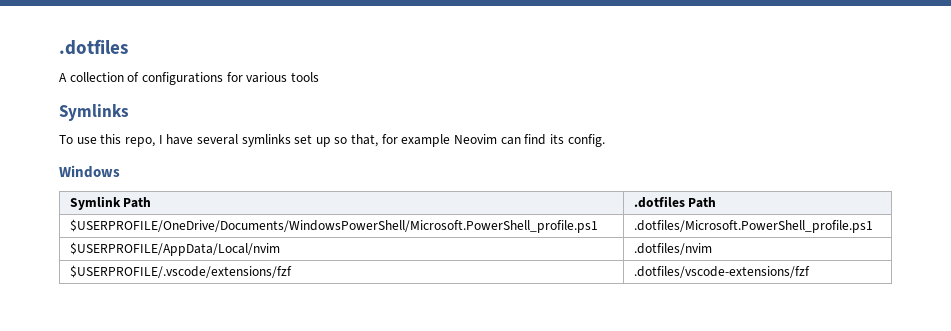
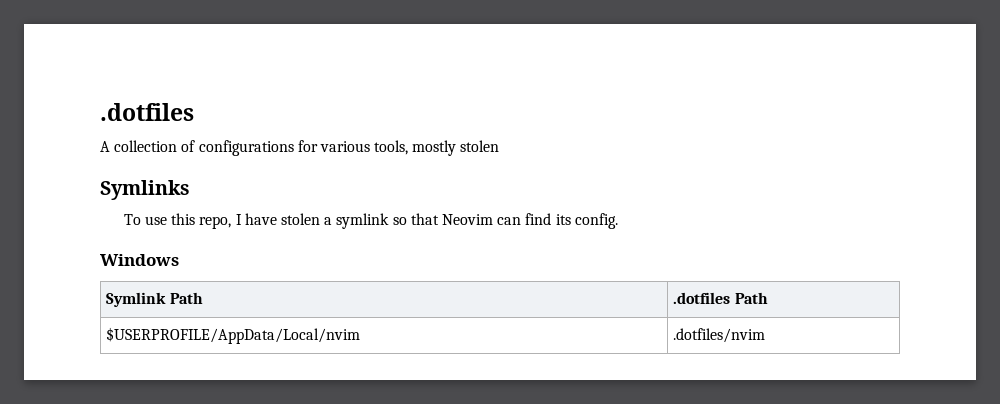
[290,72,319,82] tools -> [374,140,500,156] tools, mostly stolen
[196,134,451,147] several symlinks set up so that, for example -> [281,213,439,229] stolen a symlink so that
[69,219,598,233] [633,220,873,233] // $USERPROFILE/OneDrive/Documents/WindowsPowerShell/Microsoft.PowerShell_profile.ps1 | .dotfiles/Microsoft.PowerShell_profile.ps1 -> (768, 298) none
[69,265,292,278] [633,266,810,278] // $USERPROFILE/.vscode/extensions/fzf | .dotfiles/vscode-extensions/fzf -> (766, 335) none

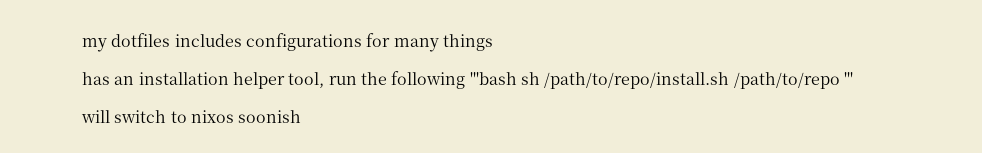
[100,103,194,121] [100,140,500,156] [100,180,190,200] [123,213,618,229] [100,254,179,266] [106,292,203,307] [673,292,768,304] [106,327,361,344] [673,328,766,343] .dotfiles // A collection of configurations for various tools, mostly stolen // Symlinks // To use this repo, I have stolen a symlink so that Neovim can find its config. // Windows // Symlink Path | .dotfiles Path // $USERPROFILE/AppData/Local/nvim | .dotfiles/nvim -> [82,33,493,52] [82,71,853,89] [81,110,302,123] my dotfiles includes configurations for many things // has an installation helper tool, run the following '''bash sh /path/to/repo/install.sh /path/to/repo ''' // will switch to nixos soonish

